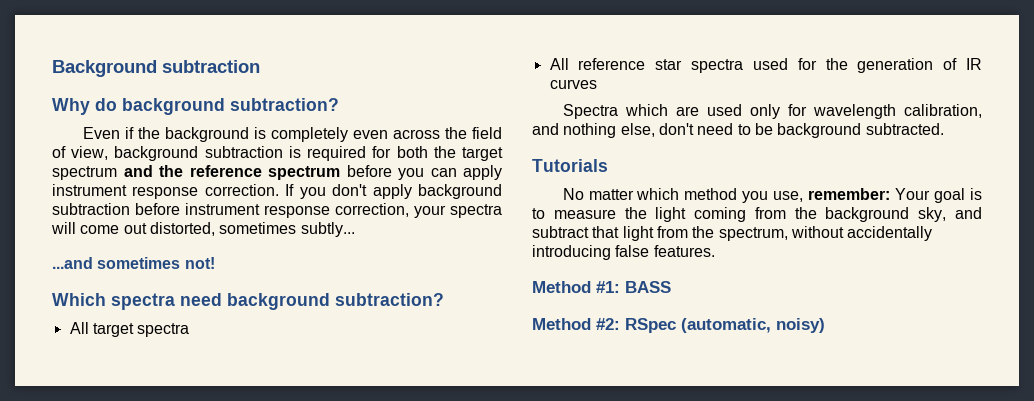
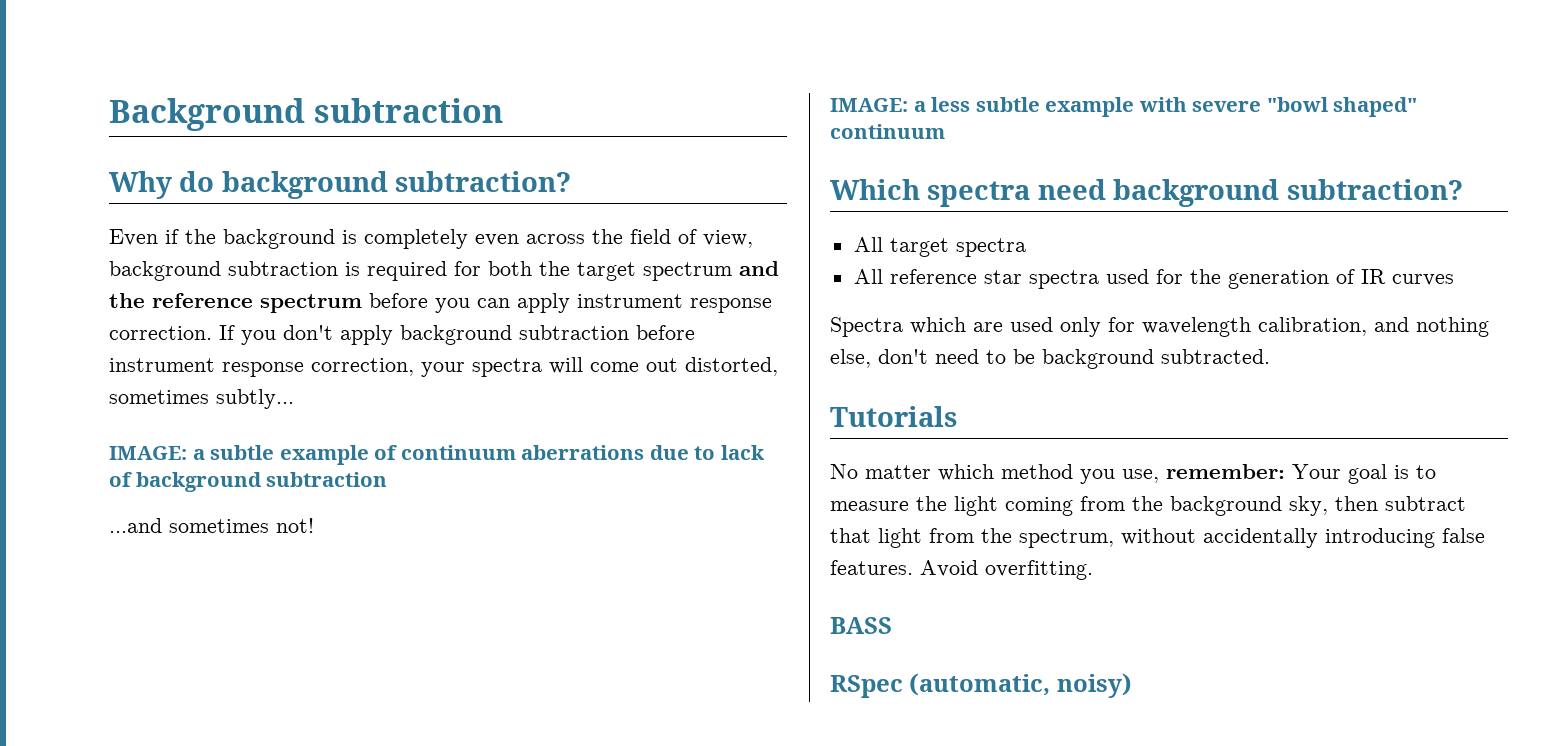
[52,257,215,269] ...and sometimes not! -> [109,445,765,465] [109,472,388,492] [109,518,314,533] [830,97,1418,117] [830,124,945,139] IMAGE: a subtle example of continuum aberrations due to lack of background subtraction // ...and sometimes not! // IMAGE: a less subtle example with severe "bowl shaped" continuum
[955,207,982,219] and -> [1335,496,1378,511] then
[532,281,620,293] // Method #1: -> [920,560,1093,580] Avoid overfitting. //
[532,318,620,330] Method #2: -> (892, 625) none

